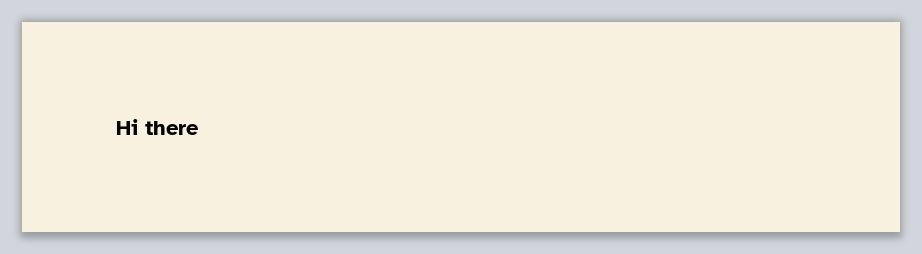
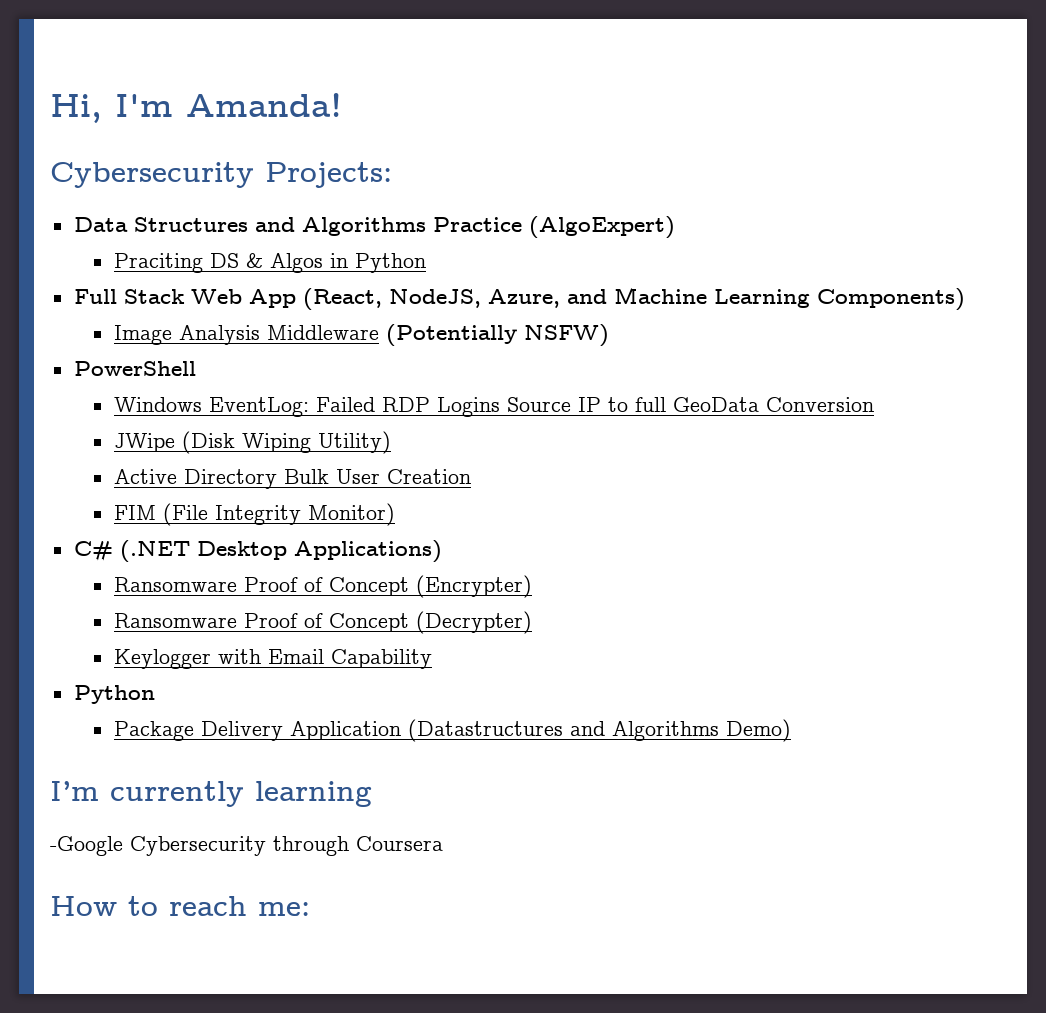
[116,119,199,135] Hi there -> [50,93,342,123] [50,162,392,188] [73,216,675,239] [113,253,426,273] [73,287,965,311] [113,324,609,347] [73,361,196,376] [113,397,874,417] [113,431,391,454] [113,469,471,489] [113,503,395,526] [73,540,442,563] [113,575,532,598] [113,611,532,634] [113,649,432,669] [73,685,155,704] [113,719,791,742] [50,781,372,807] [50,836,443,856] [50,896,310,916] Hi, I'm Amanda! // Cybersecurity Projects: // Data Structures and Algorithms Practice (AlgoExpert) // Praciting DS & Algos in Python // Full Stack Web App (React, NodeJS, Azure, and Machine Learning Components) // Image Analysis Middleware (Potentially NSFW) // PowerShell // Windows EventLog: Failed RDP Logins Source IP to full GeoData Conversion // JWipe (Disk Wiping Utility) // Active Directory Bulk User Creation // FIM (File Integrity Monitor) // C# (.NET Desktop Applications) // Ransomware Proof of Concept (Encrypter) // Ransomware Proof of Concept (Decrypter) // Keylogger with Email Capability // Python // Package Delivery Application (Datastructures and Algorithms Demo) // I’m currently learning // -Google Cybersecurity through Coursera // How to reach me:

